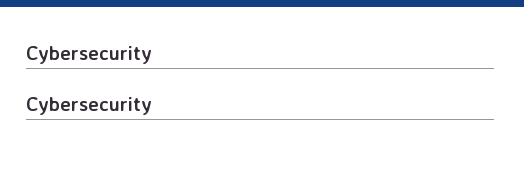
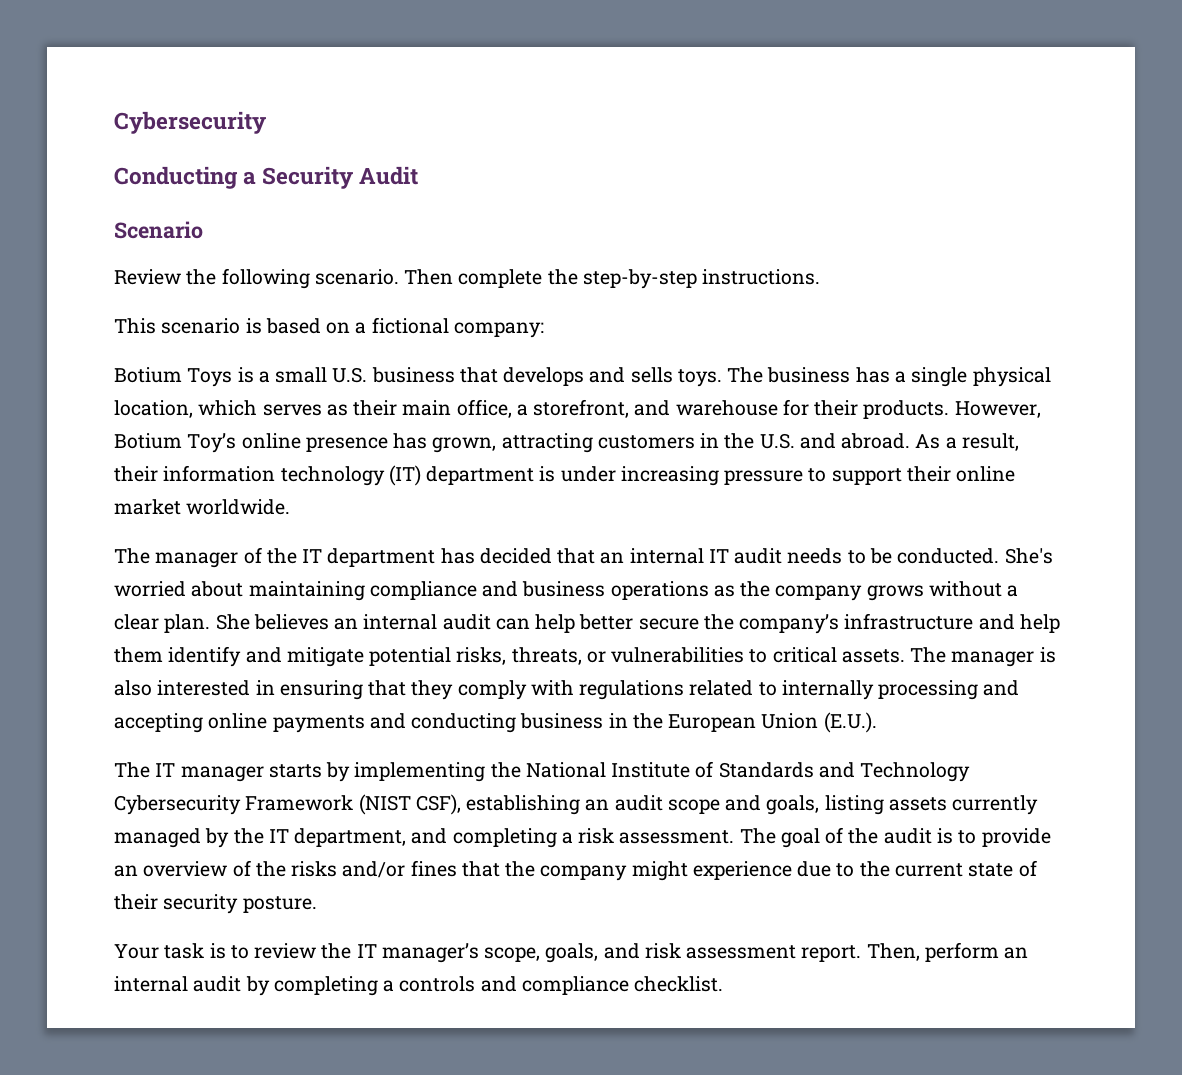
[26,97,152,115] Cybersecurity -> [114,166,419,189] [114,221,203,239] [114,268,821,289] [114,317,544,338] [114,367,1051,387] [114,399,1041,419] [114,433,1019,453] [114,465,1016,486] [114,499,291,515] [114,547,1053,568] [114,581,1019,601] [114,613,1060,634] [114,646,1056,667] [114,680,1020,700] [114,712,877,733] [114,761,971,782] [114,794,1039,815] [114,827,1051,848] [114,860,1037,881] [114,894,317,914] [114,942,1029,963] [114,976,724,996] Conducting a Security Audit // Scenario // Review the following scenario. Then complete the step-by-step instructions. // This scenario is based on a fictional company: // Botium Toys is a small U.S. business that develops and sells toys. The business has a single physical location, which serves as their main office, a storefront, and warehouse for their products. However, Botium Toy’s online presence has grown, attracting customers in the U.S. and abroad. As a result, their information technology (IT) department is under increasing pressure to support their online market worldwide. // The manager of the IT department has decided that an internal IT audit needs to be conducted. She's worried about maintaining compliance and business operations as the company grows without a clear plan. She believes an internal audit can help better secure the company’s infrastructure and help them identify and mitigate potential risks, threats, or vulnerabilities to critical assets. The manager is also interested in ensuring that they comply with regulations related to internally processing and accepting online payments and conducting business in the European Union (E.U.). // The IT manager starts by implementing the National Institute of Standards and Technology Cybersecurity Framework (NIST CSF), establishing an audit scope and goals, listing assets currently managed by the IT department, and completing a risk assessment. The goal of the audit is to provide an overview of the risks and/or fines that the company might experience due to the current state of their security posture. // Your task is to review the IT manager’s scope, goals, and risk assessment report. Then, perform an internal audit by completing a controls and compliance checklist.

